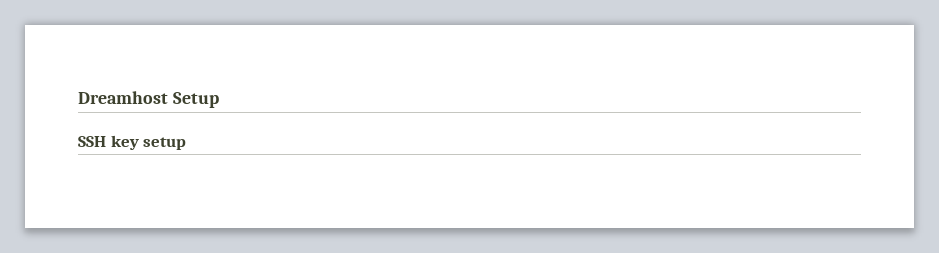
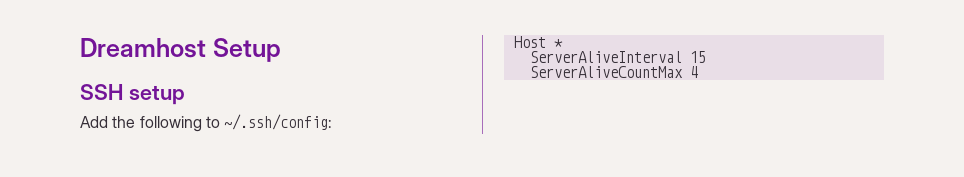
[110,135,139,150] key -> (123, 92) none
(187, 143) none -> [80,114,333,132] [513,36,563,48] [529,51,706,63] [529,66,698,78] // Add the following to ~/.ssh/config: // Host * // ServerAliveInterval 15 // ServerAliveCountMax 4

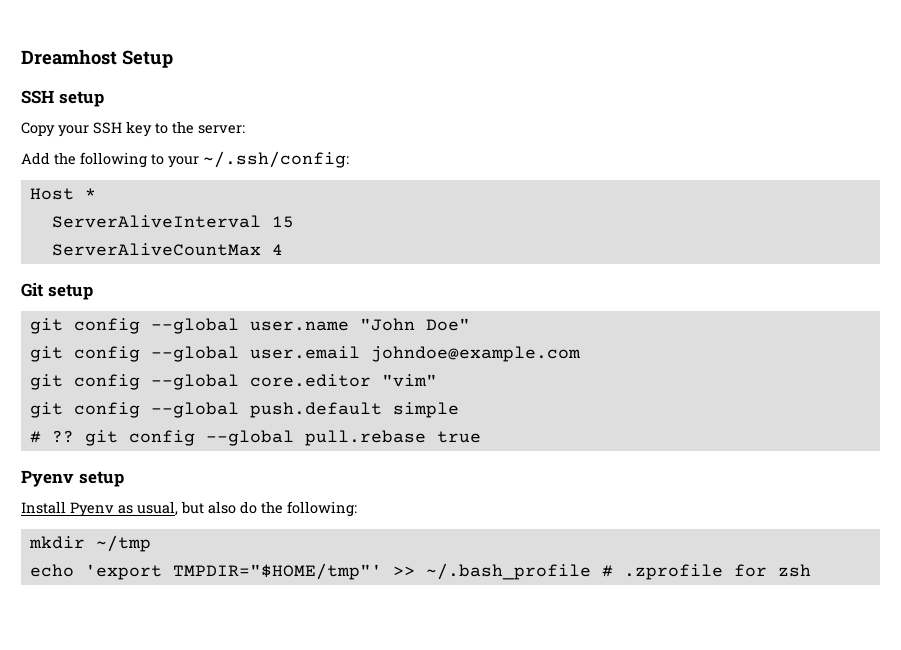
(185, 95) none -> [21,121,245,137] // Copy your SSH key to the server:
(220, 122) none -> [168,156,199,168] your
(698, 72) none -> [21,283,93,300] [29,318,470,334] [29,346,581,362] [29,374,437,390] [29,402,459,418] [29,430,481,446] [21,470,124,487] [21,501,357,517] [28,535,151,552] [29,563,811,580] // Git setup // git config --global user.name "John Doe" // git config --global user.email johndoe@example.com // git config --global core.editor "vim" // git config --global push.default simple // # ?? git config --global pull.rebase true // Pyenv setup // Install Pyenv as usual, but also do the following: // mkdir ~/tmp // echo 'export TMPDIR="$HOME/tmp"' >> ~/.bash_profile # .zprofile for zsh

